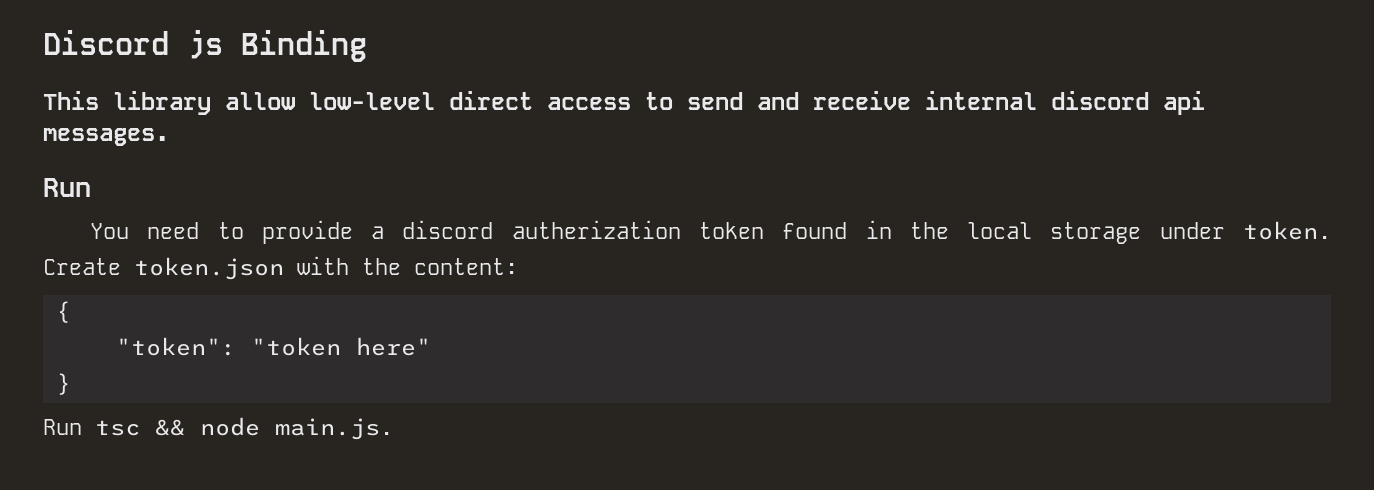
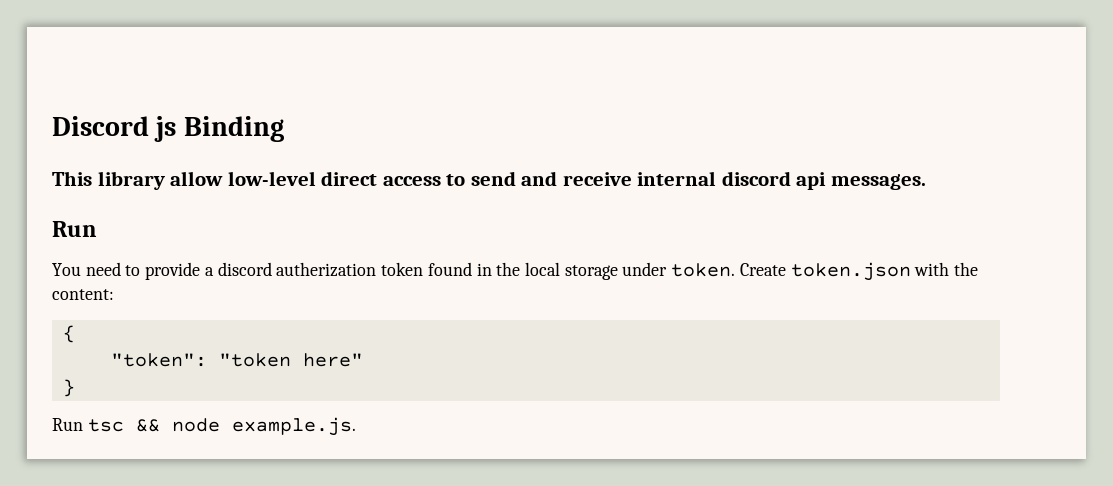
[275,418,393,440] main.js. -> [231,417,356,436] example.js.

